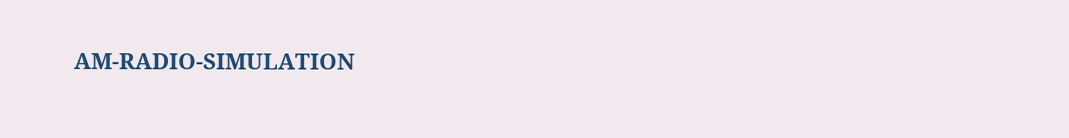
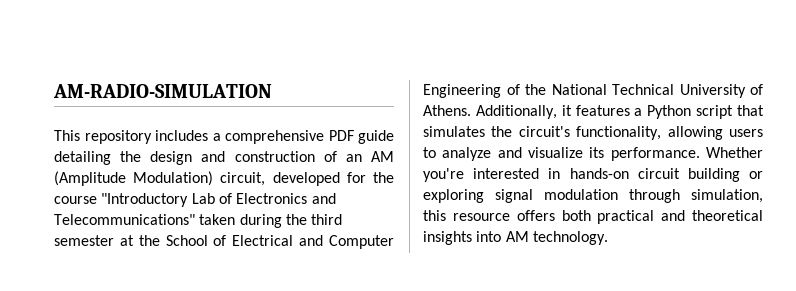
(356, 61) none -> [54,130,394,144] [54,151,395,165] [54,171,394,186] [54,193,336,207] [54,214,343,228] [54,235,394,249] [423,84,763,98] [423,105,764,119] [423,126,763,140] [423,147,763,161] [423,168,763,182] [423,189,763,203] [423,210,763,224] [423,231,608,245] // This repository includes a comprehensive PDF guide detailing the design and construction of an AM (Amplitude Modulation) circuit, developed for the course "Introductory Lab of Electronics and Telecommunications" taken during the third semester at the School of Electrical and Computer Engineering of the National Technical University of Athens. Additionally, it features a Python script that simulates the circuit's functionality, allowing users to analyze and visualize its performance. Whether you're interested in hands-on circuit building or exploring signal modulation through simulation, this resource offers both practical and theoretical insights into AM technology.

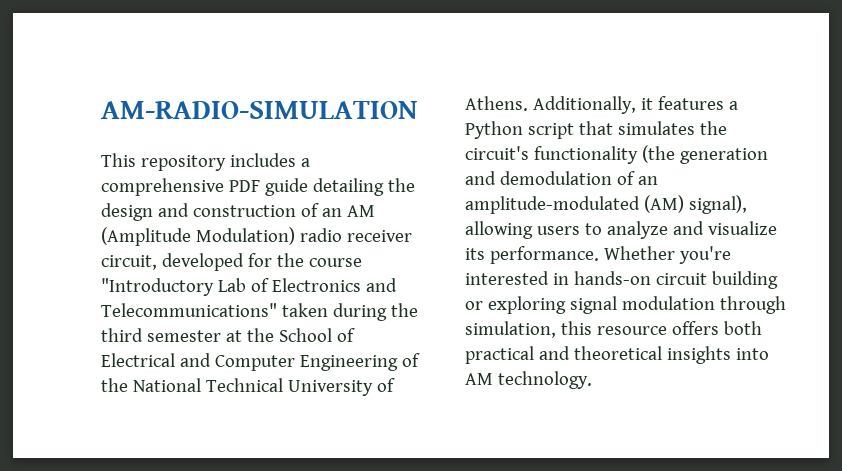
(214, 178) none -> [299,228,412,242] radio receiver
[576,126,662,140] functionality, -> [533,145,768,164] [465,171,658,185] [465,195,747,214] functionality (the generation and demodulation of an amplitude-modulated (AM) signal),

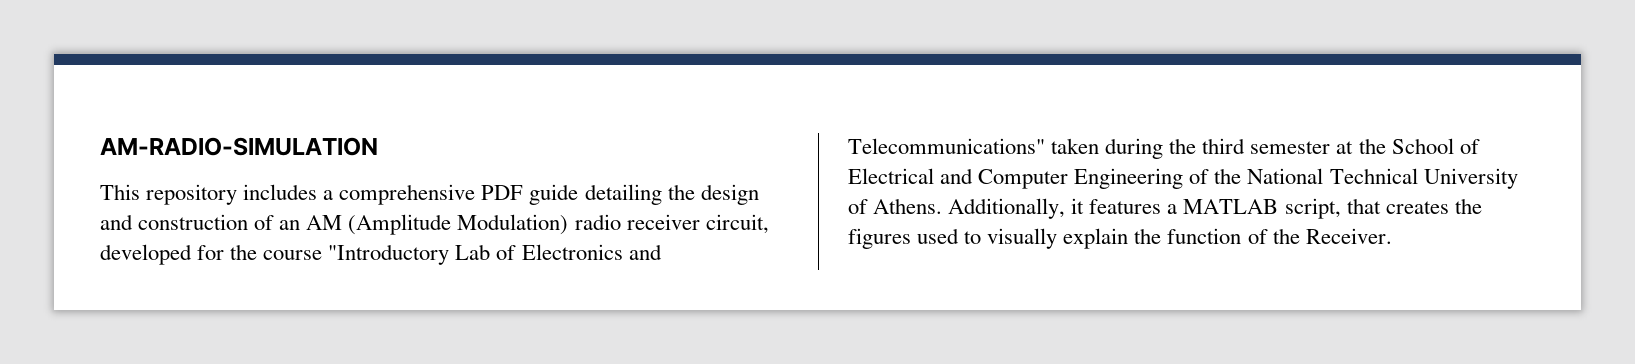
[465,121,727,139] [465,145,768,164] [465,171,658,185] [465,195,747,214] [465,221,777,239] [465,246,731,264] [465,271,778,289] [465,296,786,314] [465,321,762,338] [465,346,769,364] [465,371,592,389] Python script that simulates the circuit's functionality (the generation and demodulation of an amplitude-modulated (AM) signal), allowing users to analyze and visualize its performance. Whether you're interested in hands-on circuit building or exploring signal modulation through simulation, this resource offers both practical and theoretical insights into AM technology. -> [1183,198,1482,219] [848,228,1392,249] MATLAB script, that creates the figures used to visually explain the function of the Receiver.

